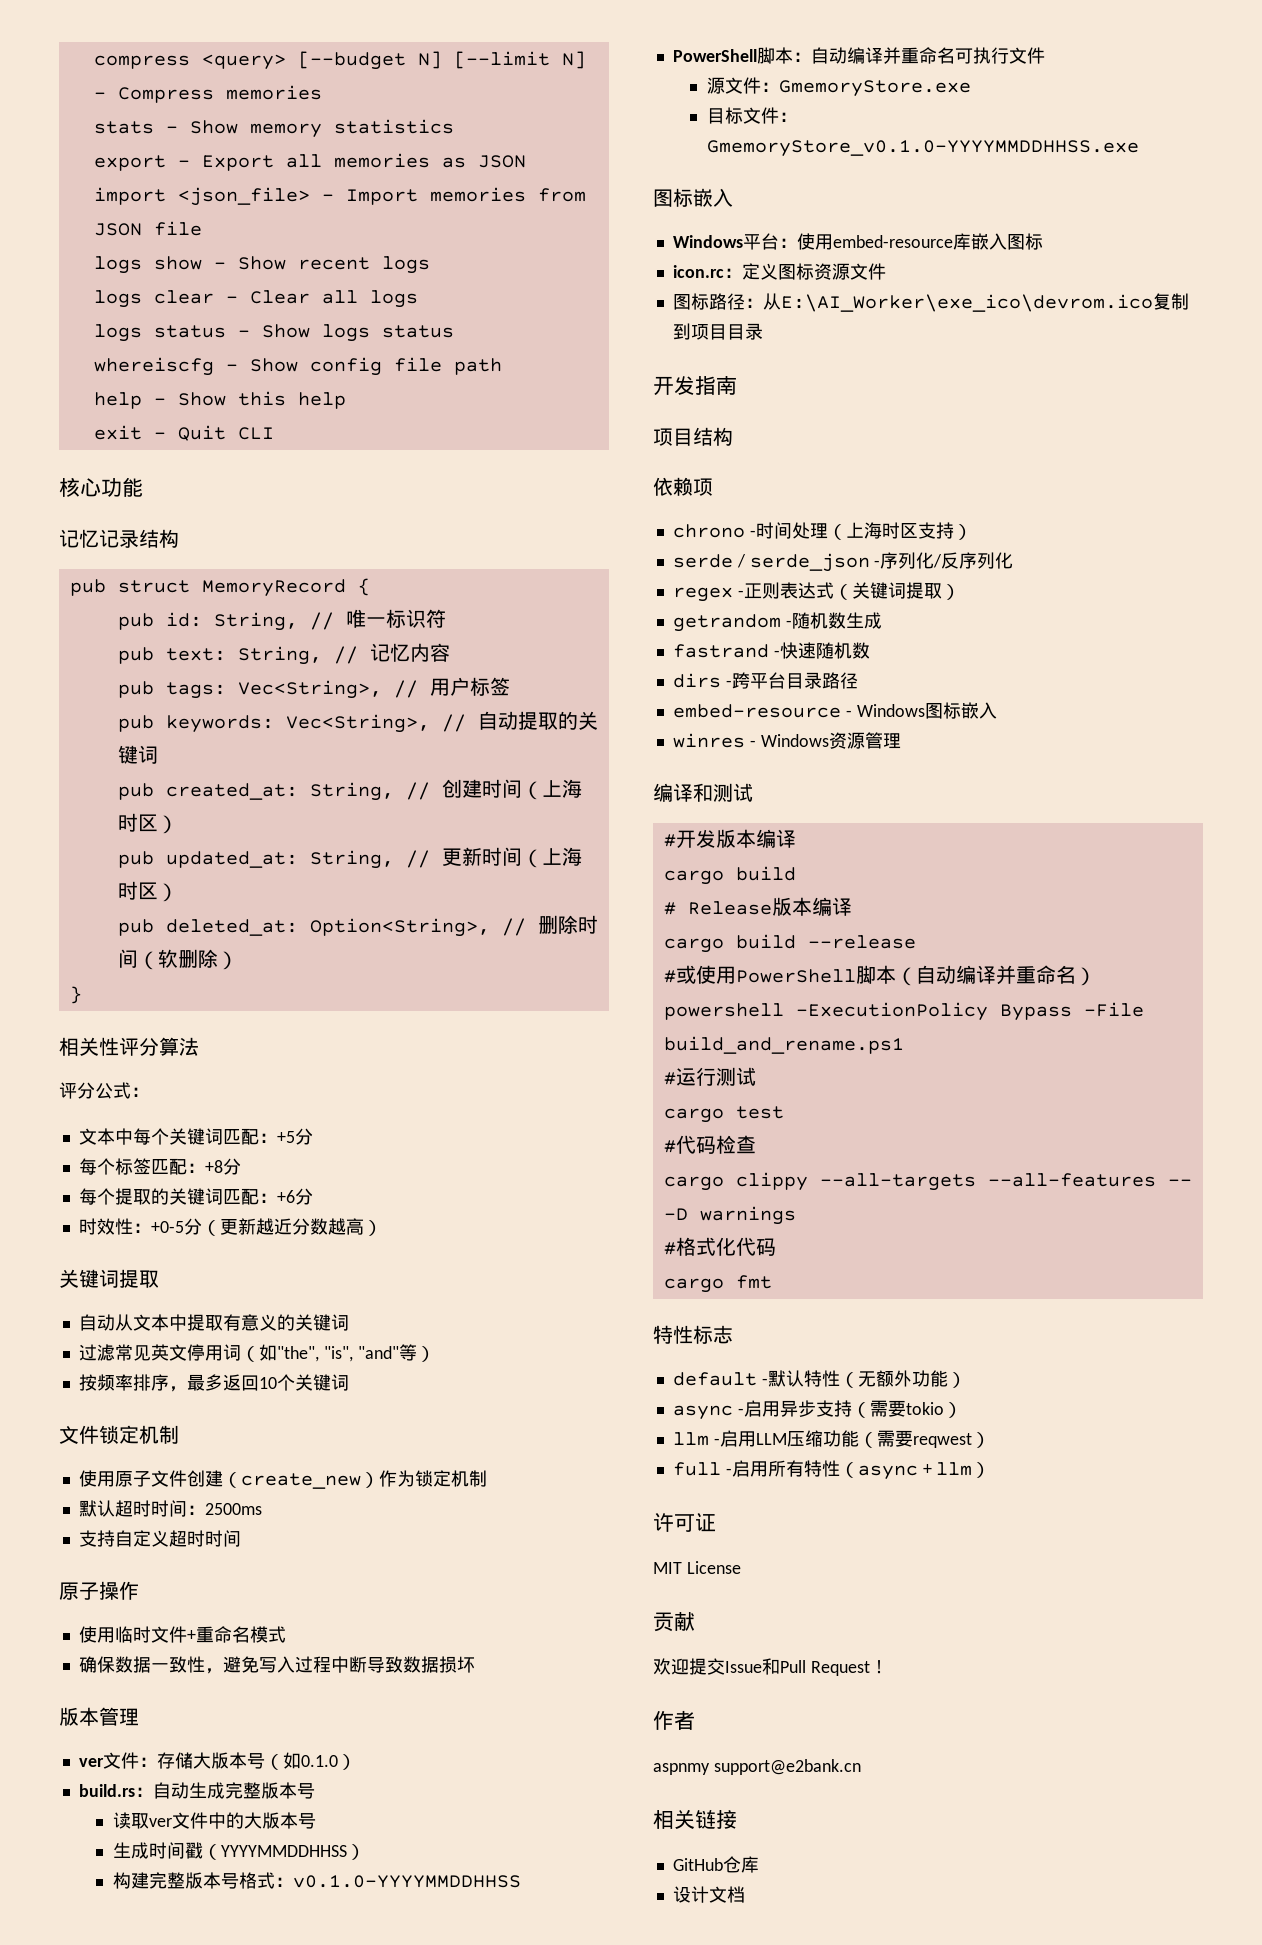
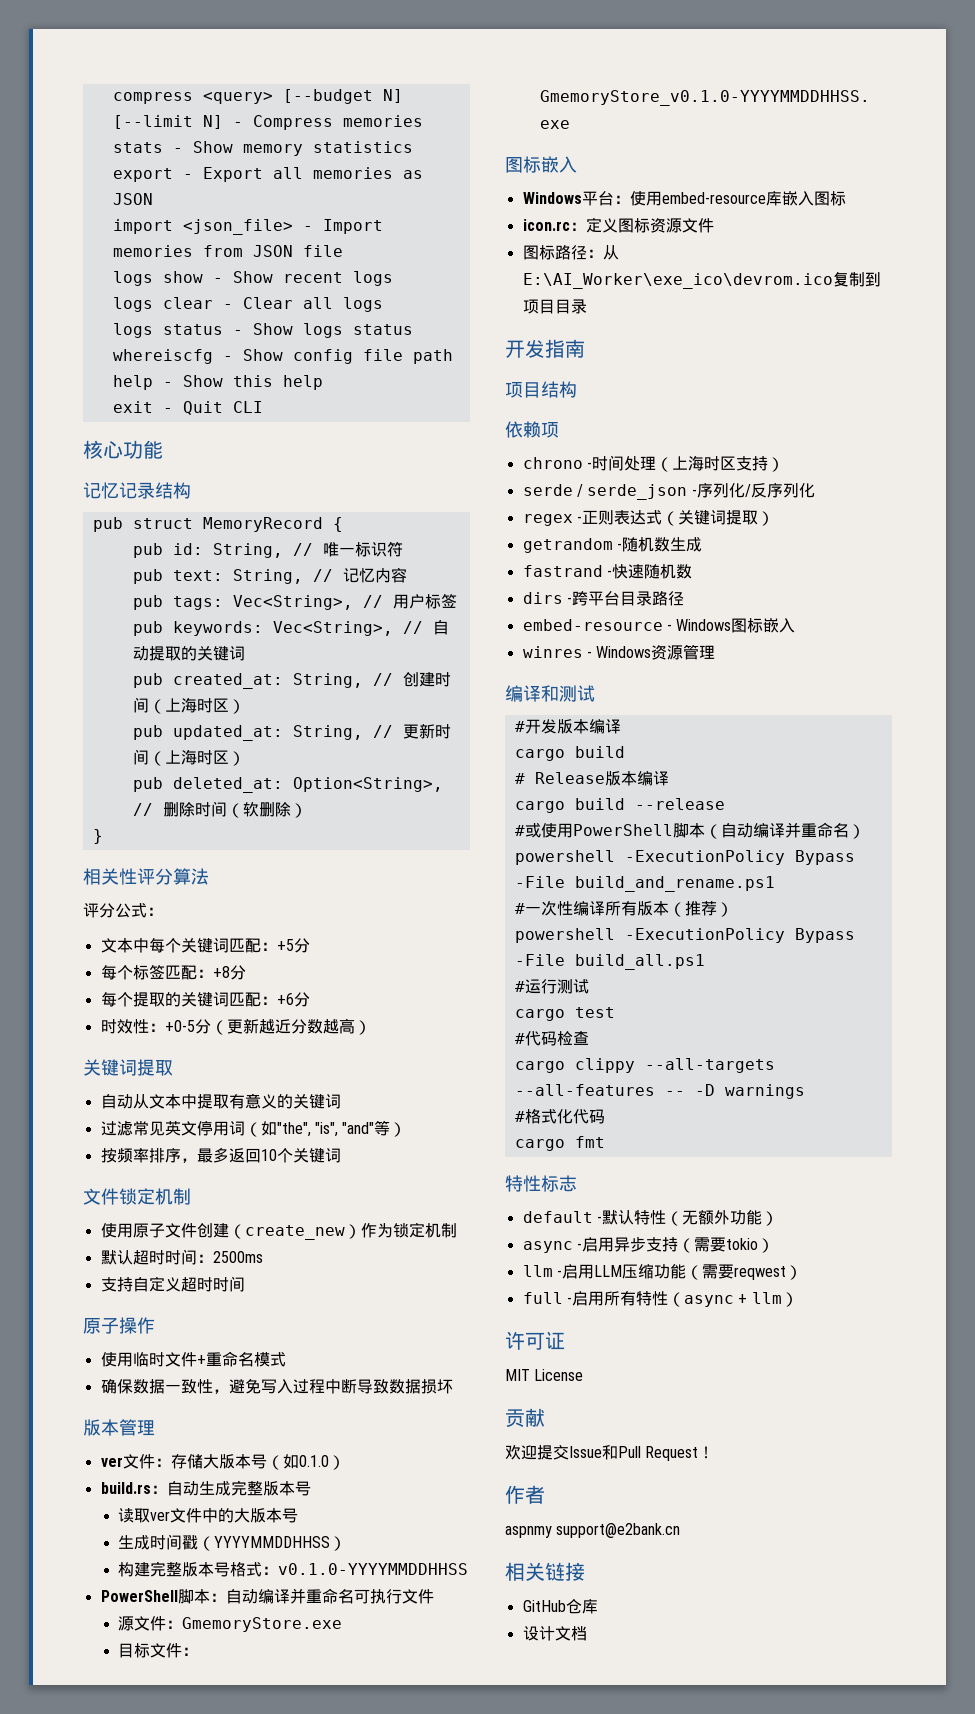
(904, 1045) none -> [514,900,733,917] [514,928,855,943] [514,954,705,970] // #一次性编译所有版本（推荐） // powershell -ExecutionPolicy Bypass -File build_all.ps1

